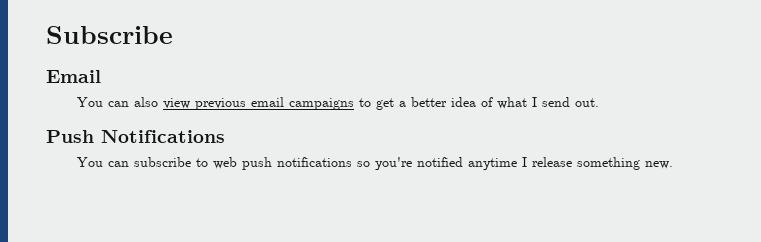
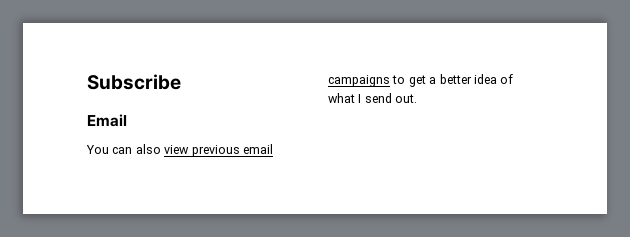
[46,130,225,143] [77,157,674,170] // Push Notifications // You can subscribe to web push notifications so you're notified anytime I release something new. -> (418, 98) none

